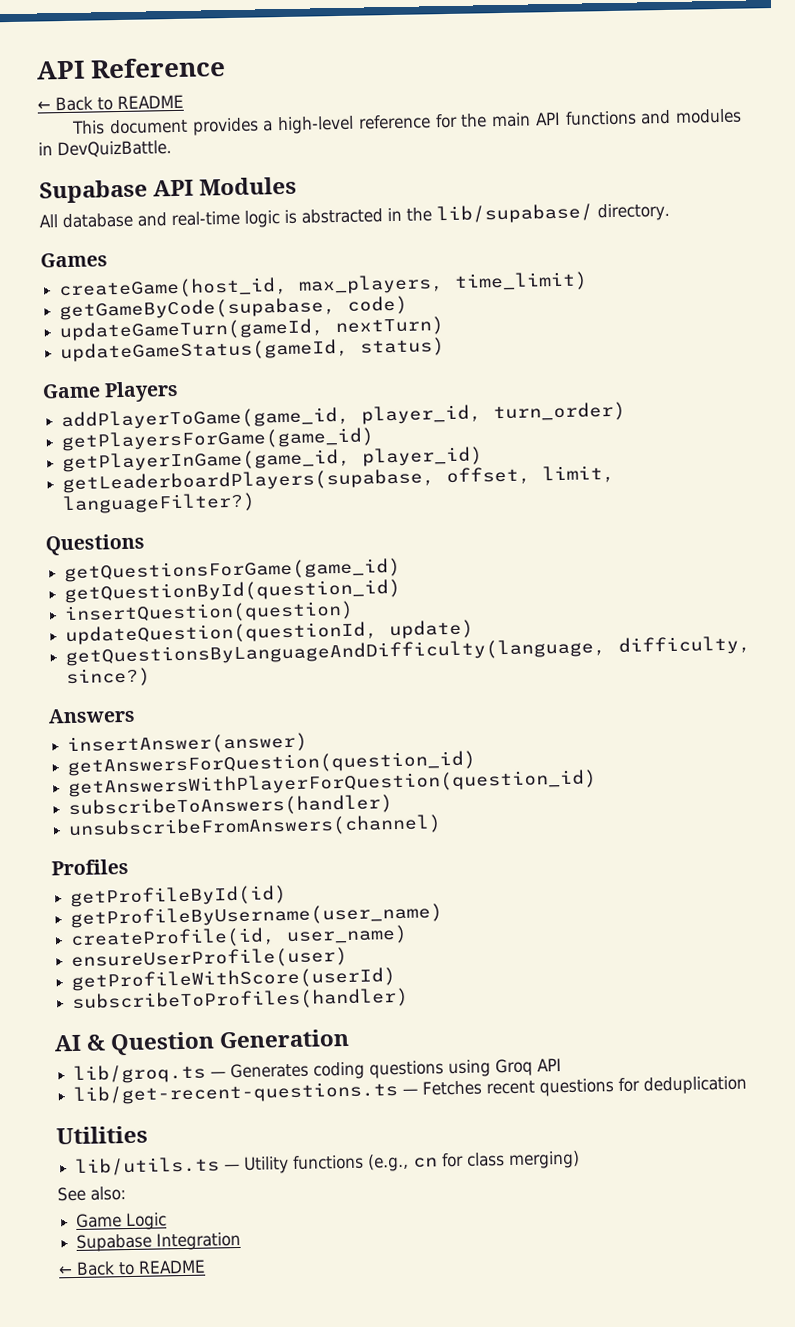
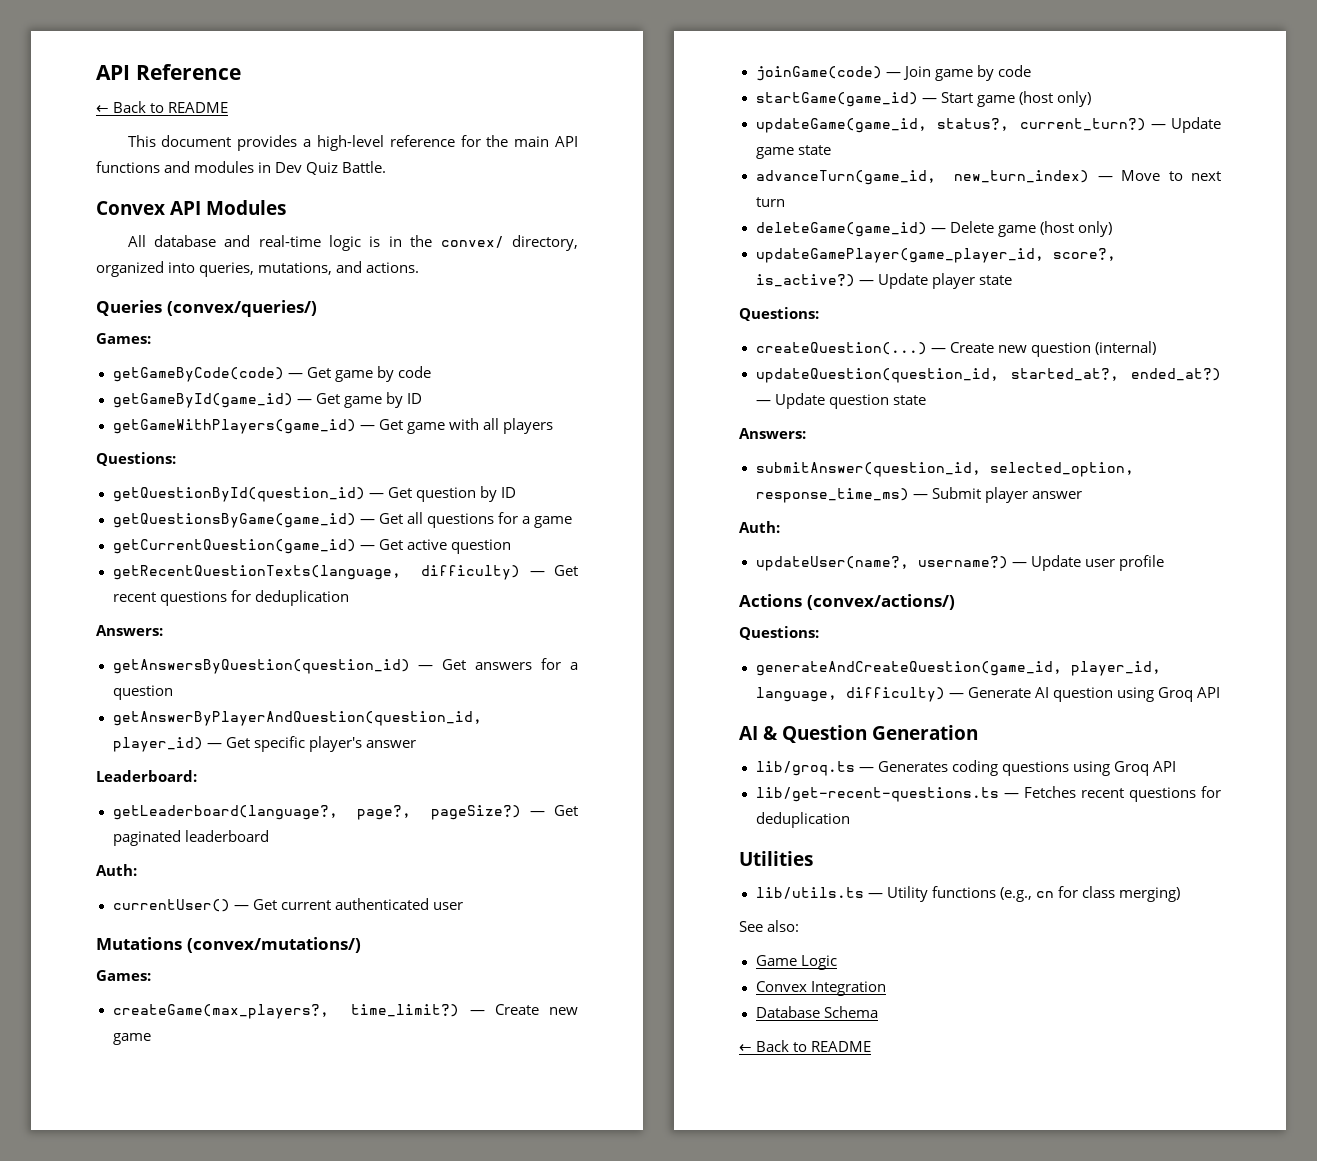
[57,140,172,159] [39,179,148,204] DevQuizBattle. // Supabase -> [275,161,387,175] [96,201,165,215] Dev Quiz Battle. // Convex
[301,208,383,224] abstracted -> (381, 241) none
[436,202,670,225] [40,252,108,268] [58,271,589,300] [59,295,409,321] [59,316,445,342] [60,337,446,363] [42,380,180,403] [61,401,627,431] [61,427,375,452] [62,446,484,473] [62,464,616,494] [62,492,257,515] [45,533,145,556] [64,557,402,583] [64,578,402,604] [64,600,355,625] [65,619,475,646] [65,635,751,667] [66,667,152,688] [48,707,136,724] [67,732,309,756] [67,750,477,777] [68,769,598,798] [68,794,394,819] [68,814,443,840] [51,858,129,876] [70,885,288,908] [70,903,444,929] [70,924,409,950] [71,946,349,971] [71,967,397,992] [72,987,410,1013] lib/supabase/ directory. // Games // createGame(host_id, max_players, time_limit) // getGameByCode(supabase, code) // updateGameTurn(gameId, nextTurn) // updateGameStatus(gameId, status) // Game Players // addPlayerToGame(game_id, player_id, turn_order) // getPlayersForGame(game_id) // getPlayerInGame(game_id, player_id) // getLeaderboardPlayers(supabase, offset, limit, languageFilter?) // Questions // getQuestionsForGame(game_id) // getQuestionById(question_id) // insertQuestion(question) // updateQuestion(questionId, update) // getQuestionsByLanguageAndDifficulty(language, difficulty, since?) // Answers // insertAnswer(answer) // getAnswersForQuestion(question_id) // getAnswersWithPlayerForQuestion(question_id) // subscribeToAnswers(handler) // unsubscribeFromAnswers(channel) // Profiles // getProfileById(id) // getProfileByUsername(user_name) // createProfile(id, user_name) // ensureUserProfile(user) // getProfileWithScore(userId) // subscribeToProfiles(handler) -> [440,235,579,251] [96,261,420,277] [96,300,317,317] [96,333,151,344] [112,366,431,382] [112,392,422,408] [112,418,553,434] [96,452,176,466] [112,486,516,502] [112,512,572,528] [112,539,511,554] [112,565,578,580] [112,590,349,606] [96,625,163,636] [112,658,578,674] [112,685,173,700] [112,711,482,726] [112,736,416,752] [96,770,197,782] [112,805,578,820] [112,830,269,846] [96,864,137,876] [112,898,463,912] [96,937,361,953] [96,970,151,981] [112,1004,578,1019] [112,1033,151,1045] [755,65,1031,81] [755,91,1091,107] [755,117,1221,133] [755,145,831,159] [755,170,1221,185] [755,197,785,207] [755,221,1112,237] [755,248,1116,263] [755,273,1012,289] [739,307,819,321] [755,341,1156,357] [755,368,1221,383] [755,393,926,409] [739,428,806,439] [755,462,1134,477] [755,487,1082,503] [739,521,780,533] [755,555,1164,571] [739,594,955,610] [739,626,819,640] [755,661,1161,676] [755,687,1220,702] convex/ directory, organized into queries, mutations, and actions. // Queries (convex/queries/) // Games: // getGameByCode(code) — Get game by code // getGameById(game_id) — Get game by ID // getGameWithPlayers(game_id) — Get game with all players // Questions: // getQuestionById(question_id) — Get question by ID // getQuestionsByGame(game_id) — Get all questions for a game // getCurrentQuestion(game_id) — Get active question // getRecentQuestionTexts(language, difficulty) — Get recent questions for deduplication // Answers: // getAnswersByQuestion(question_id) — Get answers for a question // getAnswerByPlayerAndQuestion(question_id, player_id) — Get specific player's answer // Leaderboard: // getLeaderboard(language?, page?, pageSize?) — Get paginated leaderboard // Auth: // currentUser() — Get current authenticated user // Mutations (convex/mutations/) // Games: // createGame(max_players?, time_limit?) — Create new game // joinGame(code) — Join game by code // startGame(game_id) — Start game (host only) // updateGame(game_id, status?, current_turn?) — Update game state // advanceTurn(game_id, new_turn_index) — Move to next turn // deleteGame(game_id) — Delete game (host only) // updateGamePlayer(game_player_id, score?, is_active?) — Update player state // Questions: // createQuestion(...) — Create new question (internal) // updateQuestion(question_id, started_at?, ended_at?) — Update question state // Answers: // submitAnswer(question_id, selected_option, response_time_ms) — Submit player answer // Auth: // updateUser(name?, username?) — Update user profile // Actions (convex/actions/) // Questions: // generateAndCreateQuestion(game_id, player_id, language, difficulty) — Generate AI question using Groq API
[76,1233,153,1252] Supabase -> [755,981,807,992] Convex
(242, 1241) none -> [755,1006,878,1018] // Database Schema

